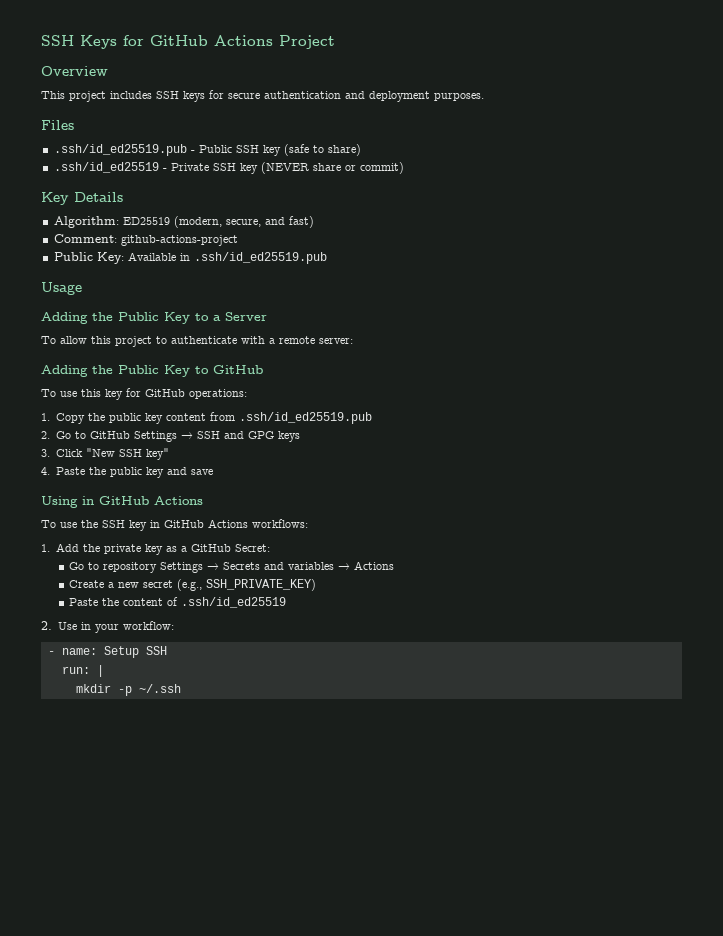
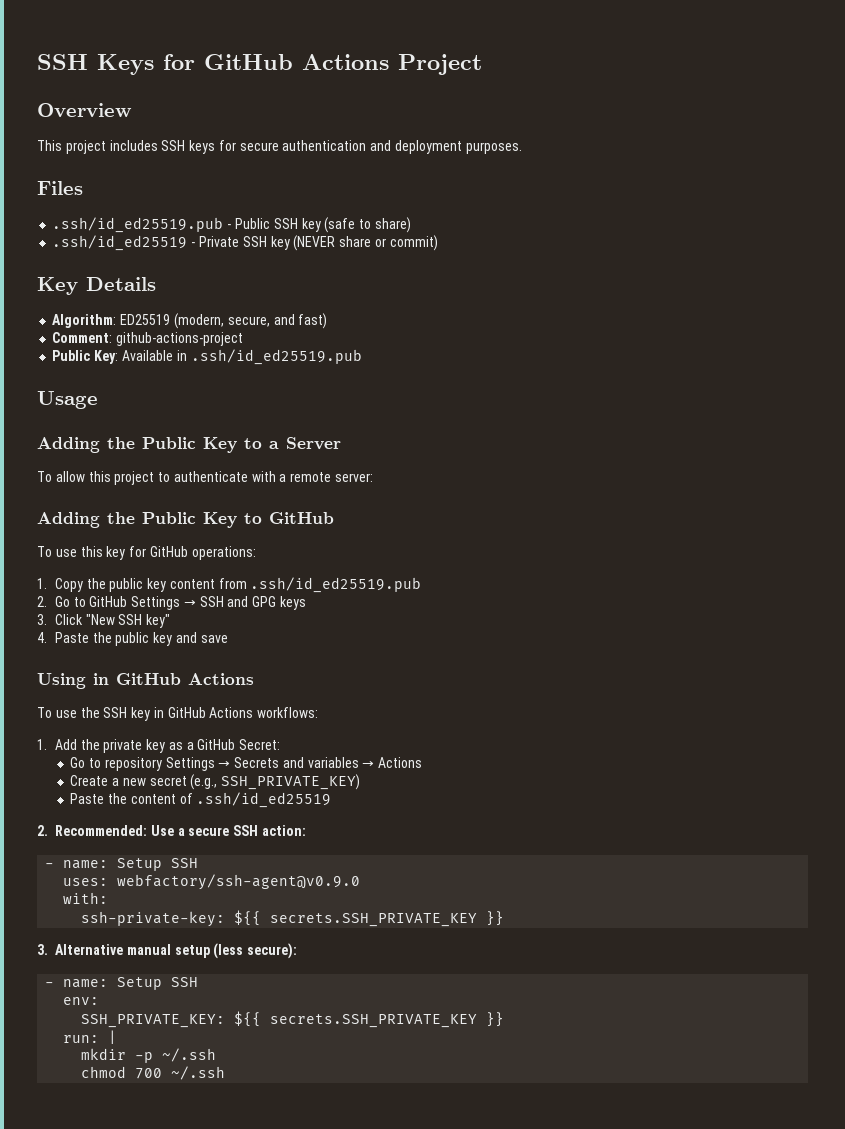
[57,621,174,633] [47,646,167,658] Use in your workflow: // - name: Setup SSH -> [55,825,306,836] [45,858,199,871] [63,874,361,890] [63,892,109,904] [81,910,505,927] [37,943,298,959] [45,977,199,990] [63,997,100,1005] [81,1011,505,1028] Recommended: Use a secure SSH action: // - name: Setup SSH // uses: webfactory/ssh-agent@v0.9.0 // with: // ssh-private-key: ${{ secrets.SSH_PRIVATE_KEY }} // 3. Alternative manual setup (less secure): // - name: Setup SSH // env: // SSH_PRIVATE_KEY: ${{ secrets.SSH_PRIVATE_KEY }}
(181, 688) none -> [81,1066,226,1080] // chmod 700 ~/.ssh

